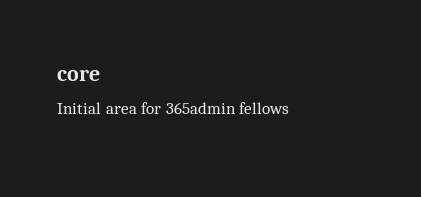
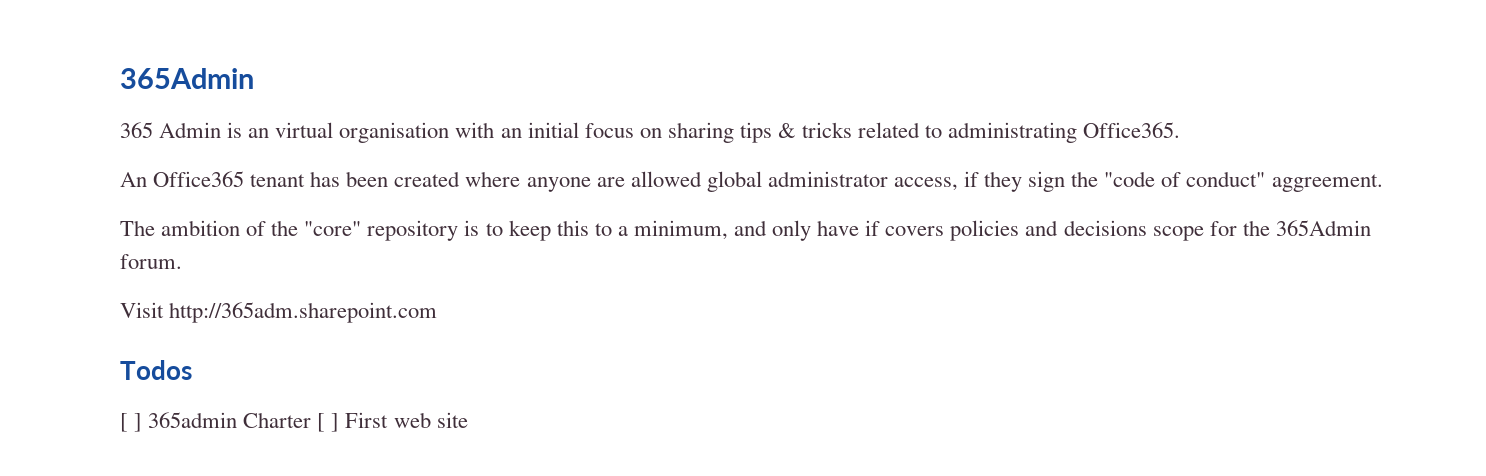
[57,69,100,81] [57,102,290,114] core // Initial area for 365admin fellows -> [120,68,254,89] [120,122,1181,143] [120,171,1383,192] [120,220,1371,241] [120,254,182,269] [120,302,438,323] [120,360,192,380] [120,412,468,432] 365Admin // 365 Admin is an virtual organisation with an initial focus on sharing tips & tricks related to administrating Office365. // An Office365 tenant has been created where anyone are allowed global administrator access, if they sign the "code of conduct" aggreement. // The ambition of the "core" repository is to keep this to a minimum, and only have if covers policies and decisions scope for the 365Admin forum. // Visit http://365adm.sharepoint.com // Todos // [ ] 365admin Charter [ ] First web site

